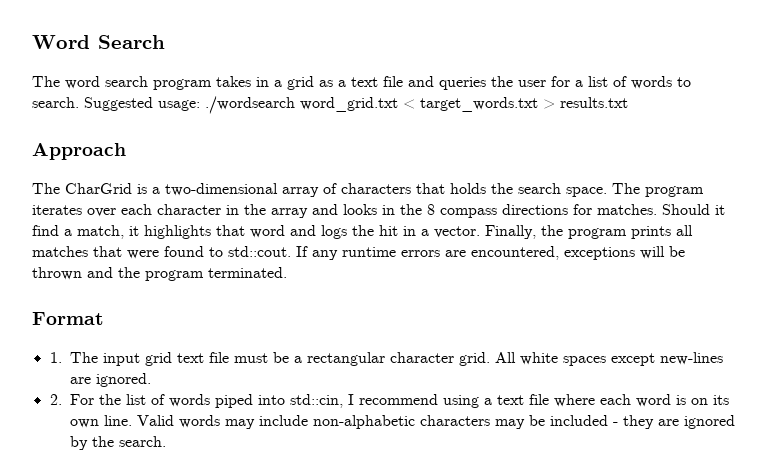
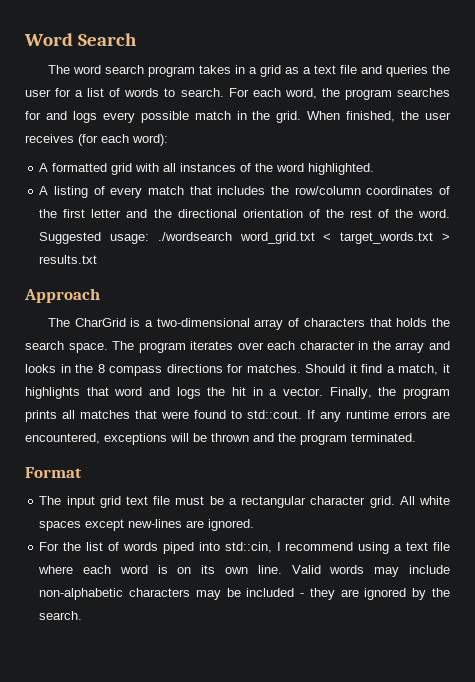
(79, 102) none -> [228,88,451,100] [25,111,452,123] [25,134,168,146] [39,163,375,175] [39,186,451,198] [39,209,450,218] For each word, the program searches for and logs every possible match in the grid. When finished, the user receives (for each word): // A formatted grid with all instances of the word highlighted. // A listing of every match that includes the row/column coordinates of the first letter and the directional orientation of the rest of the word.
[49,352,62,363] 1. -> (82, 472) none
[49,394,62,405] 2. -> (255, 525) none

